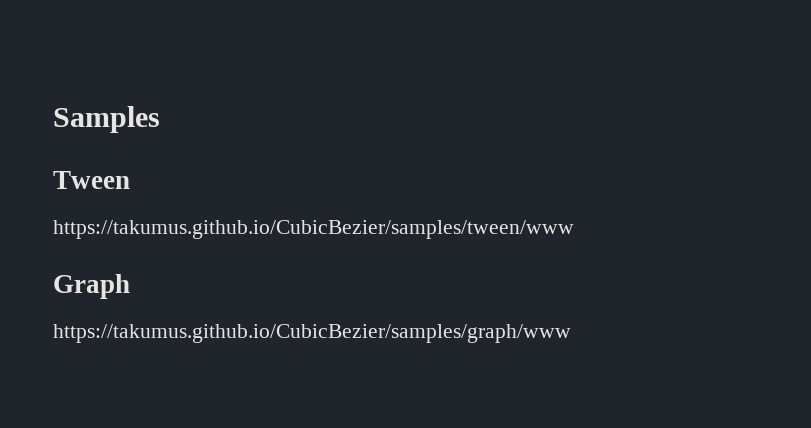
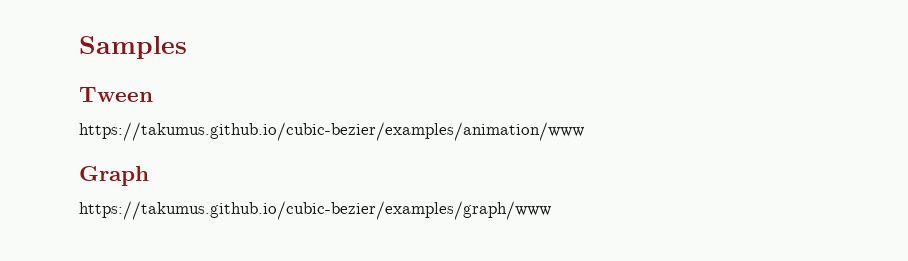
[53,220,574,239] https://takumus.github.io/CubicBezier/samples/tween/www -> [79,122,584,141] https://takumus.github.io/cubic-bezier/examples/animation/www
[53,324,571,343] https://takumus.github.io/CubicBezier/samples/graph/www -> [79,201,551,220] https://takumus.github.io/cubic-bezier/examples/graph/www

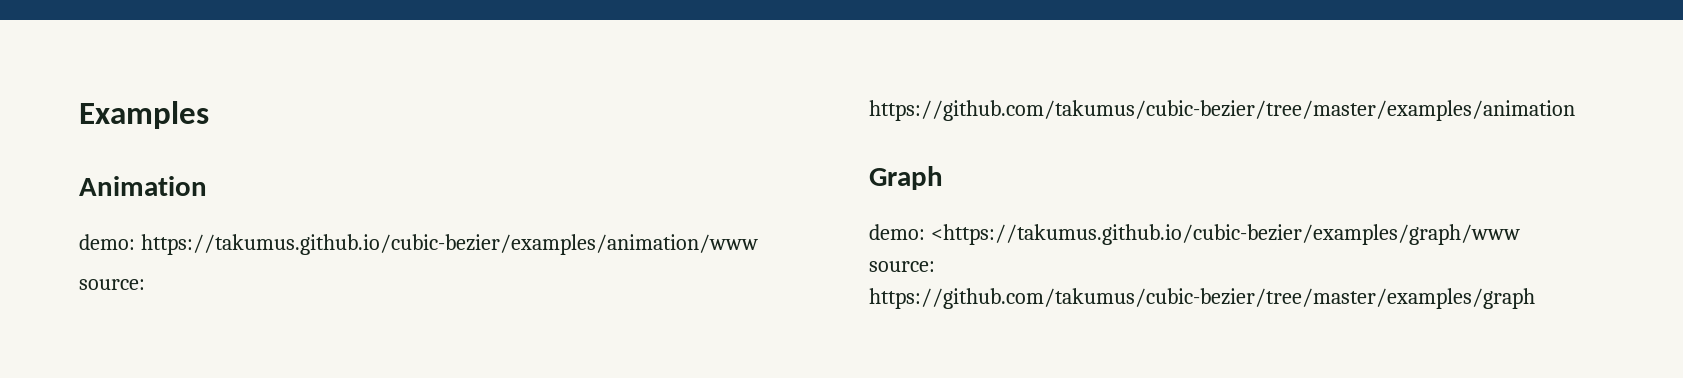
[79,36,187,59] [79,87,153,102] Samples // Tween // -> [79,101,209,129] [79,176,207,196] [79,234,135,250] Examples // Animation // demo:
(584, 131) none -> [79,279,145,290] [869,100,1575,121] // source: https://github.com/takumus/cubic-bezier/tree/master/examples/animation
[79,201,551,220] https://takumus.github.io/cubic-bezier/examples/graph/www -> [869,224,1520,245] [869,261,935,272] [869,288,1535,309] demo: <https://takumus.github.io/cubic-bezier/examples/graph/www // source: https://github.com/takumus/cubic-bezier/tree/master/examples/graph

